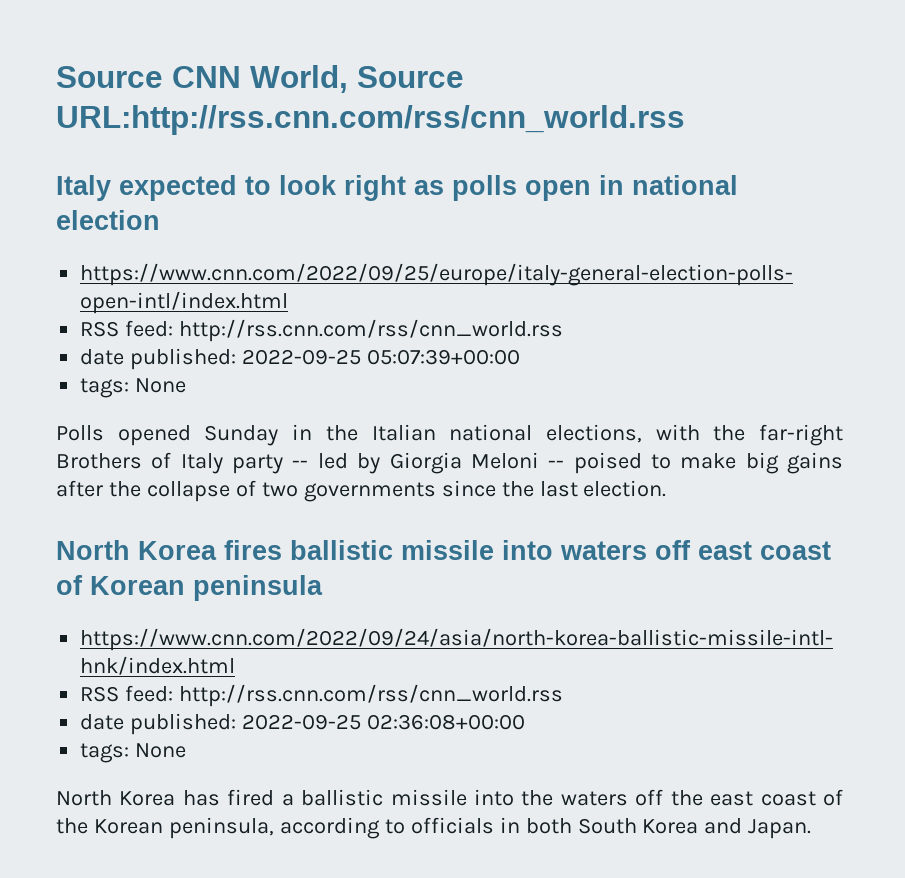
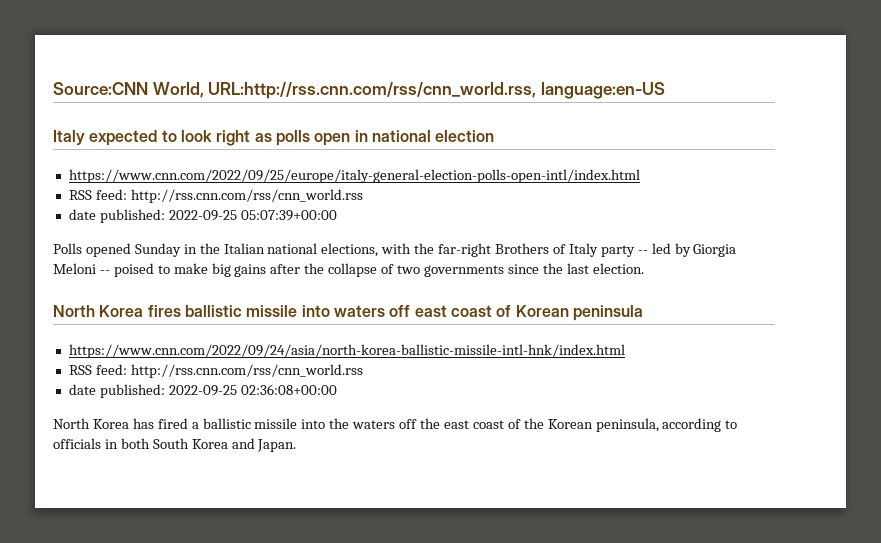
[56,65,464,93] [56,105,685,135] Source CNN World, Source URL:http://rss.cnn.com/rss/cnn_world.rss -> [53,82,665,99] Source:CNN World, URL:http://rss.cnn.com/rss/cnn_world.rss, language:en-US
[80,378,187,398] // tags: None -> (337, 215) none
[80,743,187,763] // tags: None -> (337, 389) none

